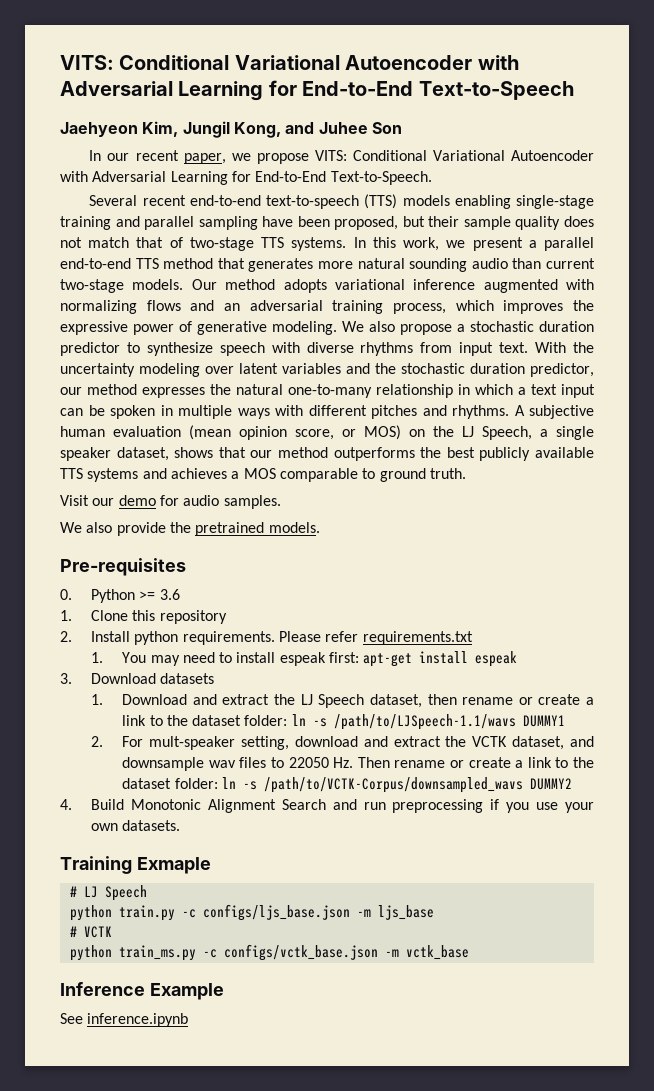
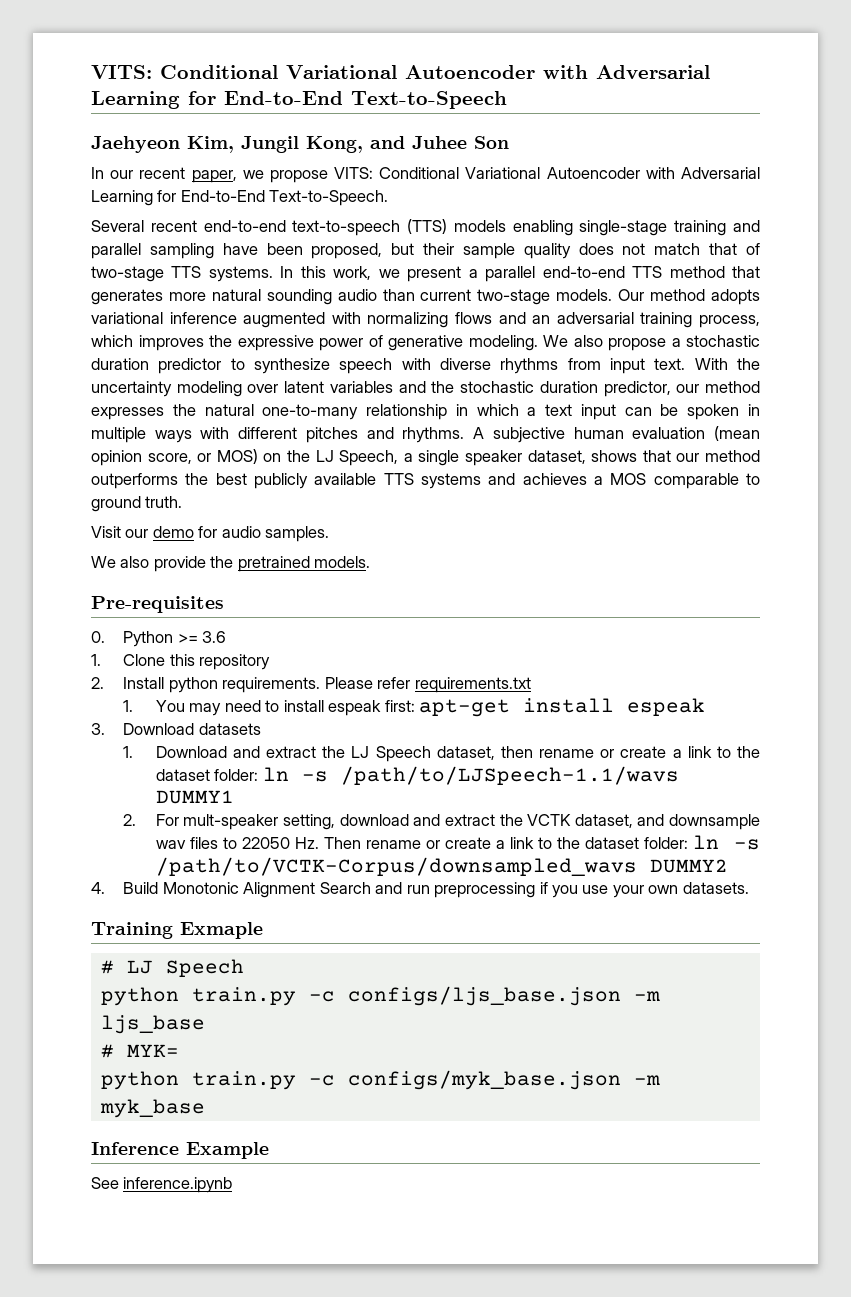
[83,926,112,938] [69,944,469,961] VCTK // python train_ms.py -c configs/vctk_base.json -m vctk_base -> [126,1044,179,1057] [100,1070,660,1090] [99,1099,205,1118] MYK= // python train.py -c configs/myk_base.json -m myk_base

